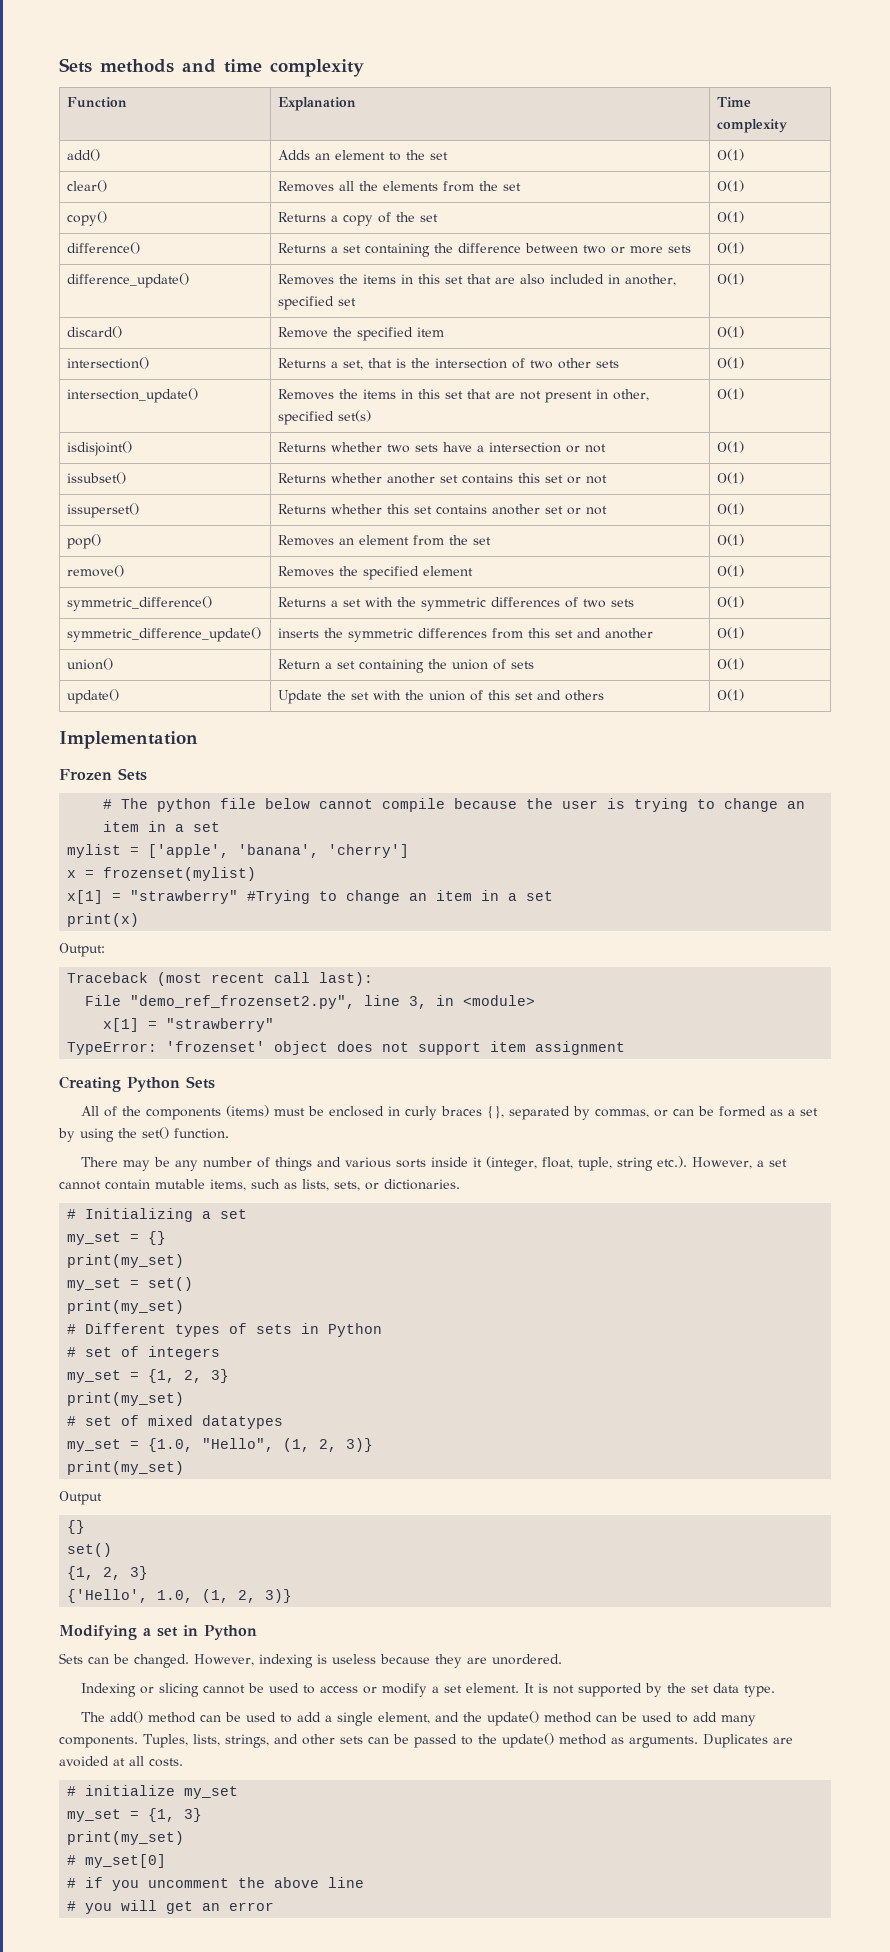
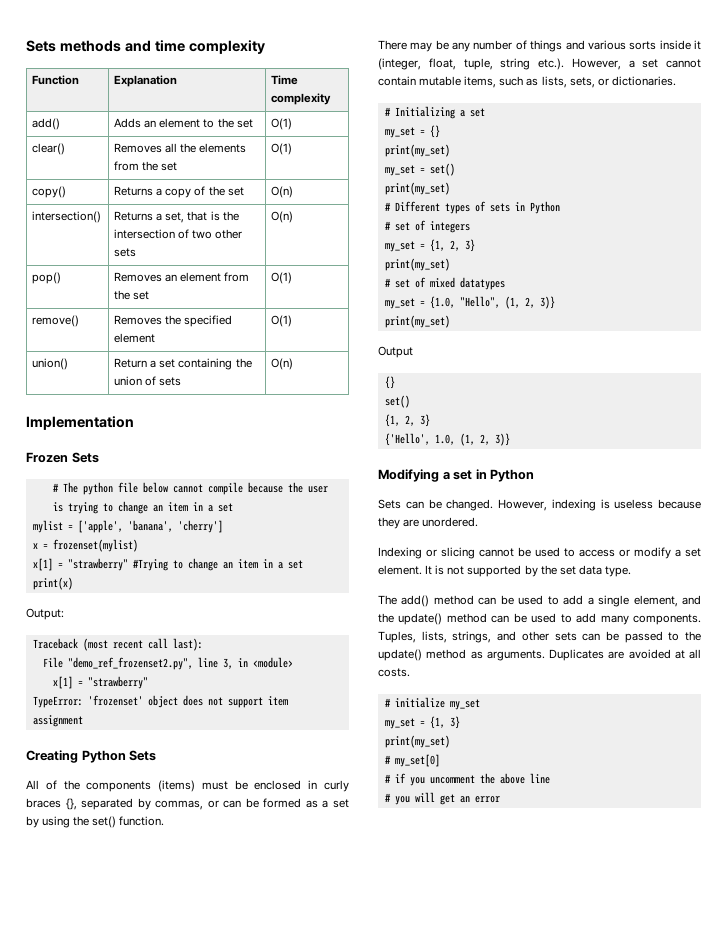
[717,211,745,223] [67,242,141,254] [278,243,692,257] [717,242,745,254] [67,273,190,288] [278,274,677,286] [278,296,357,310] [717,273,745,285] [67,326,123,338] [278,327,445,341] [717,326,745,338] O(1) // difference() | Returns a set containing the difference between two or more sets | O(1) // difference_update() | Removes the items in this set that are also included in another, specified set | O(1) // discard() | Remove the specified item | O(1) -> [271,186,294,198] O(n)
[717,357,745,369] [67,388,199,403] [278,389,650,403] [278,410,372,425] [717,388,745,400] [67,441,133,456] [278,442,607,453] [717,441,745,453] [67,472,127,484] [278,473,608,484] [717,472,745,484] [67,503,140,518] [278,504,608,515] [717,503,745,515] O(1) // intersection_update() | Removes the items in this set that are not present in other, specified set(s) | O(1) // isdisjoint() | Returns whether two sets have a intersection or not | O(1) // issubset() | Returns whether another set contains this set or not | O(1) // issuperset() | Returns whether this set contains another set or not | O(1) -> [271,211,294,223] O(n)
[67,596,213,611] [278,597,635,611] [717,596,745,608] [67,627,262,642] [278,628,654,642] [717,627,745,639] // symmetric_difference() | Returns a set with the symmetric differences of two sets | O(1) // symmetric_difference_update() | inserts the symmetric differences from this set and another | O(1) -> (293, 321) none
[717,658,745,670] [67,689,120,704] [278,690,605,704] [717,689,745,701] O(1) // update() | Update the set with the union of this set and others | O(1) -> [271,358,294,370] O(n)

